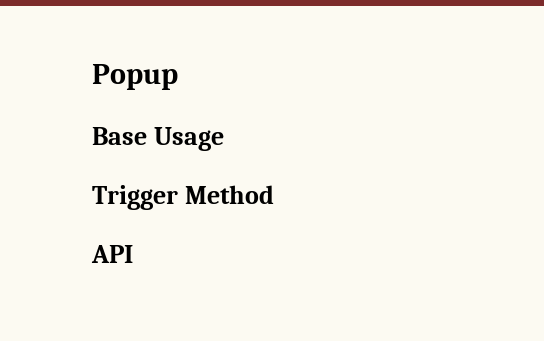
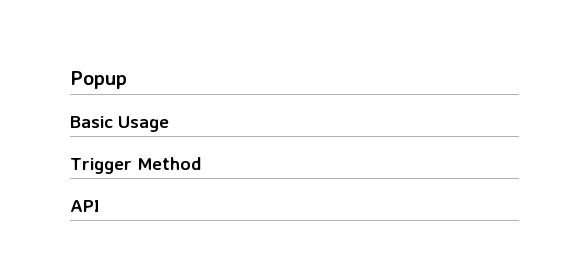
[92,127,147,145] Base -> [70,116,113,128] Basic

